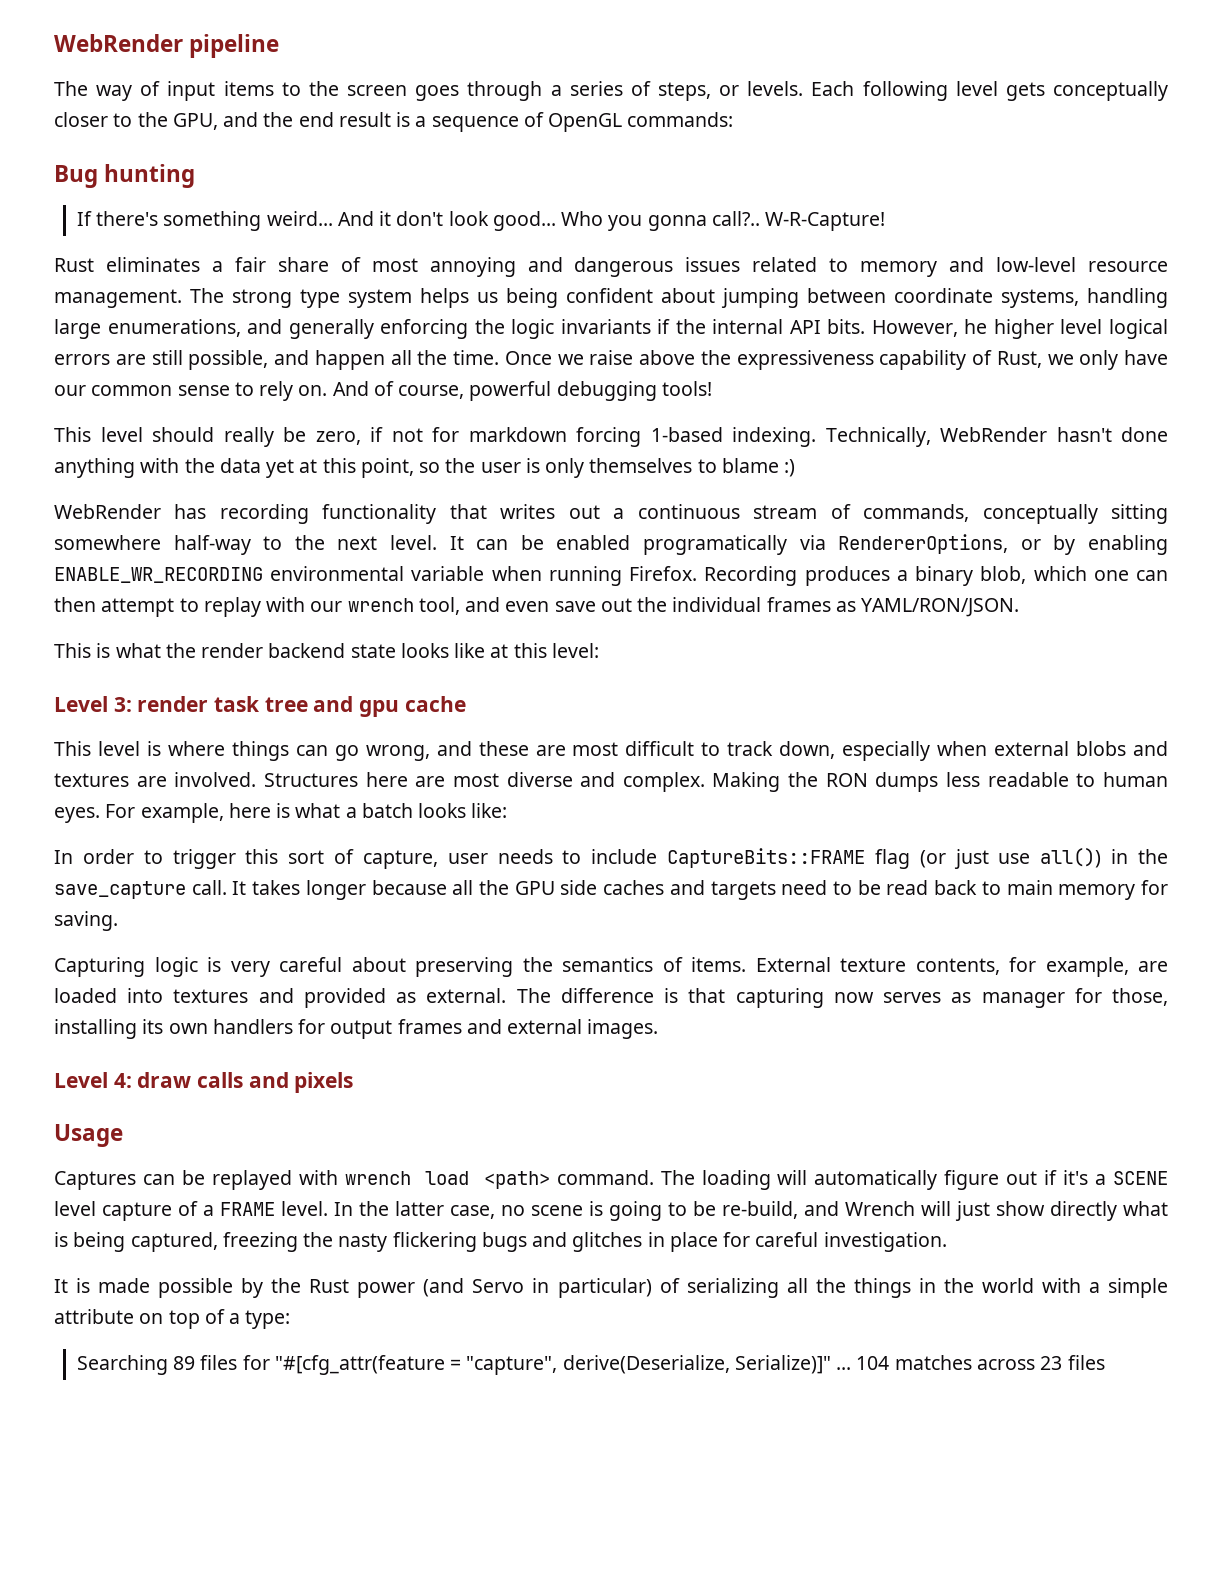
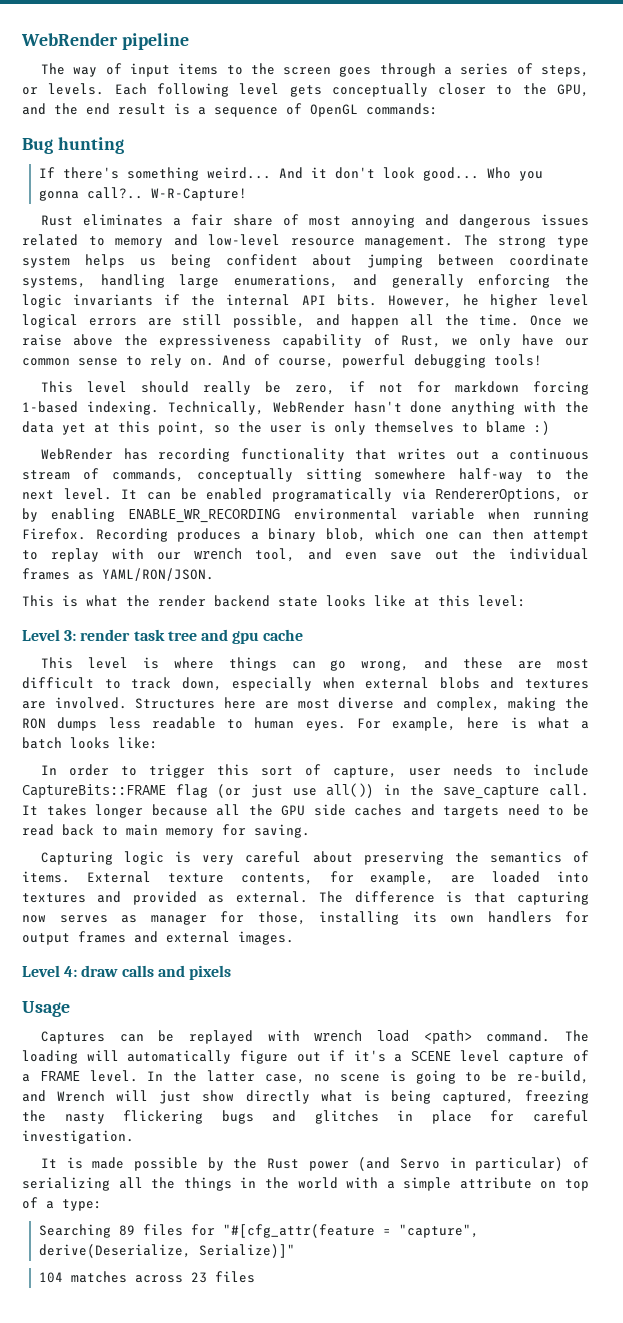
[622,772,781,792] complex. Making -> [435,697,557,711] complex, making
[836,1367,852,1370] ... -> (295, 1251) //

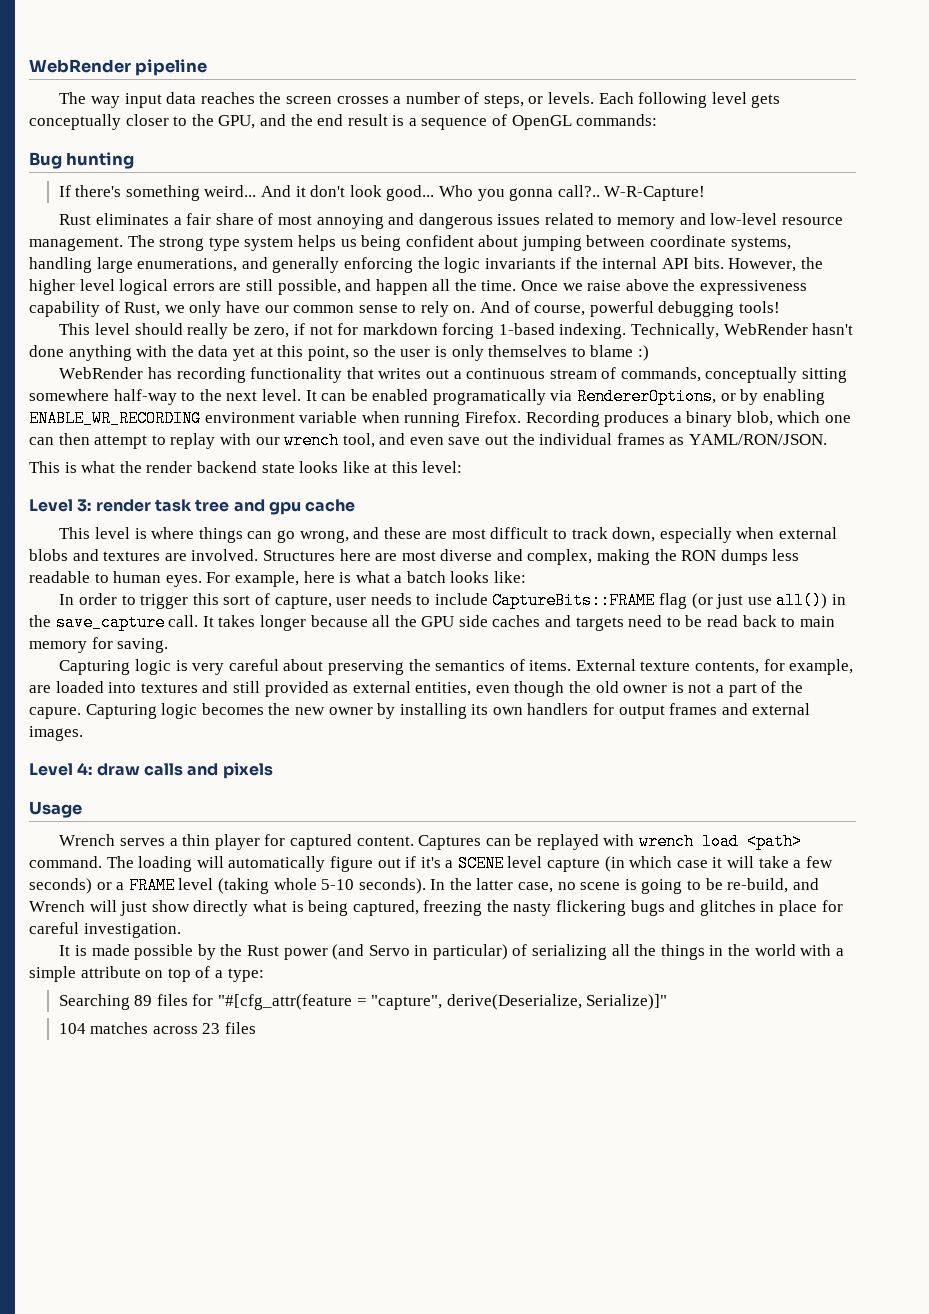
[105,63,509,77] of input items to the screen goes through a series -> [124,92,460,108] input data reaches the screen crosses a number
[462,294,479,306] he -> [800,257,823,269] the
[293,508,398,520] environmental -> [204,412,295,423] environment
(122, 897) none -> [232,681,260,693] still
[235,891,590,905] [22,911,306,925] external. The difference is that capturing now serves as manager for those, -> [352,681,803,697] [29,703,396,719] external entities, even though the old owner is not a part of the capure. Capturing logic becomes the new owner by
(70, 1009) none -> [59,834,414,850] Wrench serves a thin player for captured content.
[572,1050,589,1062] [22,1070,138,1082] of a FRAME level. -> [604,856,833,872] [29,877,426,894] (in which case it will take a few seconds) or a FRAME level (taking whole 5-10 seconds).

